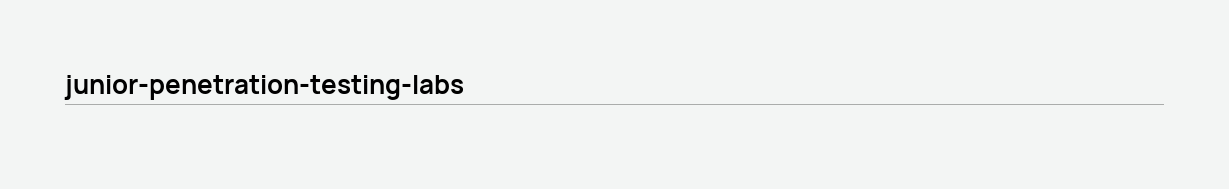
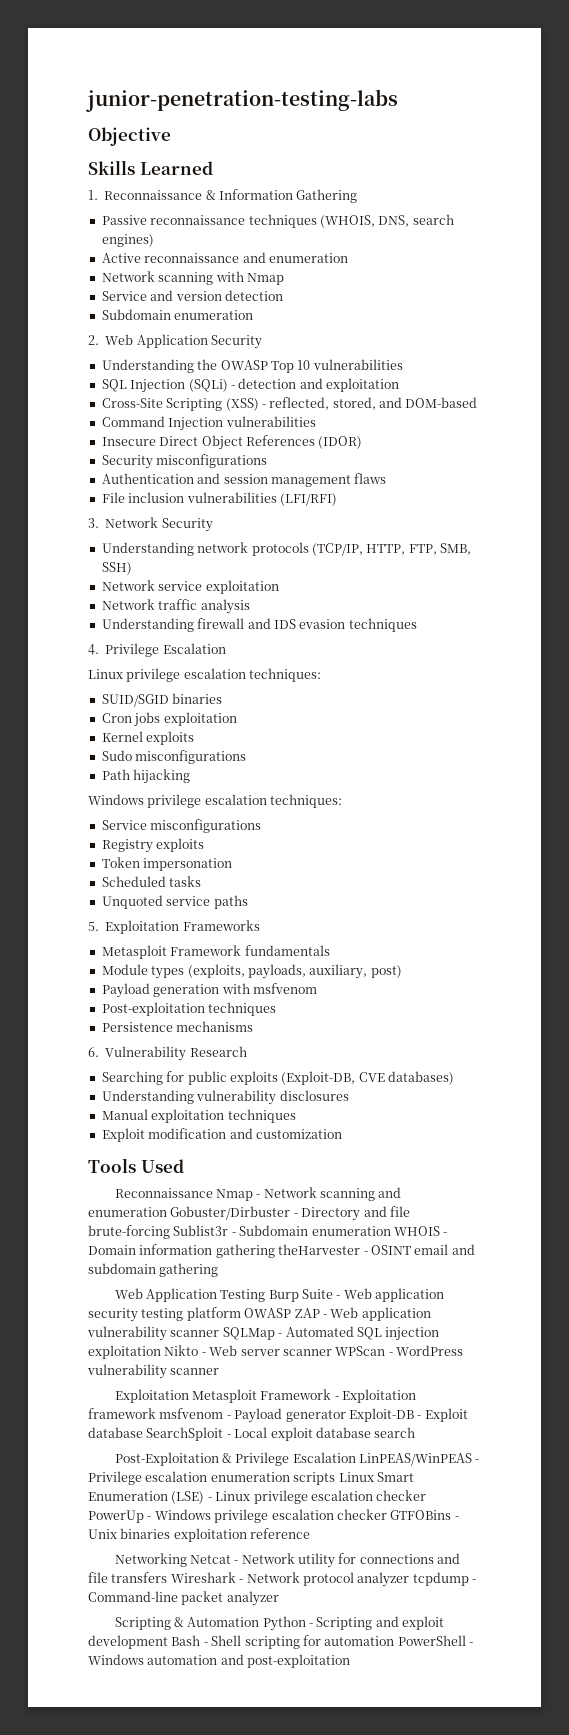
(464, 87) none -> [88,127,171,146] [88,160,213,175] [88,189,358,203] [101,214,454,228] [101,234,154,247] [101,252,348,263] [101,271,284,285] [101,290,283,301] [101,309,254,320] [88,334,262,349] [101,359,403,373] [101,378,399,393] [101,397,478,411] [101,416,316,431] [101,435,363,450] [101,454,268,469] [101,473,387,487] [101,492,337,506] [88,517,213,532] [101,542,471,556] [101,562,132,575] [101,580,279,594] [101,599,250,614] [101,618,417,632] [88,643,226,657] [88,668,322,682] [101,693,223,707] [101,712,237,727] [101,731,195,745] [101,750,247,764] [101,769,191,784] [88,794,343,808] [101,819,262,833] [101,838,205,853] [101,857,233,871] [101,876,202,887] [101,895,248,909] [88,920,260,934] [101,945,330,959] [101,964,402,979] [101,983,317,998] [101,1002,277,1016] [101,1021,254,1032] [88,1046,247,1061] [101,1071,454,1085] [101,1090,349,1105] [101,1109,296,1123] [101,1128,342,1142] [88,1158,184,1173] [114,1187,402,1201] [88,1206,410,1221] [88,1225,448,1239] [88,1244,475,1258] [88,1263,219,1277] [114,1288,445,1302] [88,1307,431,1322] [87,1326,440,1341] [88,1345,463,1359] [87,1364,220,1379] [114,1389,417,1403] [88,1408,468,1423] [88,1427,416,1441] [114,1452,480,1466] [88,1471,414,1485] [88,1490,427,1504] [88,1509,459,1523] [88,1528,311,1542] [114,1553,461,1568] [88,1572,476,1587] [88,1591,279,1606] [114,1616,445,1631] [88,1635,473,1649] [88,1654,351,1668] // Objective // Skills Learned // 1. Reconnaissance & Information Gathering // Passive reconnaissance techniques (WHOIS, DNS, search engines) // Active reconnaissance and enumeration // Network scanning with Nmap // Service and version detection // Subdomain enumeration // 2. Web Application Security // Understanding the OWASP Top 10 vulnerabilities // SQL Injection (SQLi) - detection and exploitation // Cross-Site Scripting (XSS) - reflected, stored, and DOM-based // Command Injection vulnerabilities // Insecure Direct Object References (IDOR) // Security misconfigurations // Authentication and session management flaws // File inclusion vulnerabilities (LFI/RFI) // 3. Network Security // Understanding network protocols (TCP/IP, HTTP, FTP, SMB, SSH) // Network service exploitation // Network traffic analysis // Understanding firewall and IDS evasion techniques // 4. Privilege Escalation // Linux privilege escalation techniques: // SUID/SGID binaries // Cron jobs exploitation // Kernel exploits // Sudo misconfigurations // Path hijacking // Windows privilege escalation techniques: // Service misconfigurations // Registry exploits // Token impersonation // Scheduled tasks // Unquoted service paths // 5. Exploitation Frameworks // Metasploit Framework fundamentals // Module types (exploits, payloads, auxiliary, post) // Payload generation with msfvenom // Post-exploitation techniques // Persistence mechanisms // 6. Vulnerability Research // Searching for public exploits (Exploit-DB, CVE databases) // Understanding vulnerability disclosures // Manual exploitation techniques // Exploit modification and customization // Tools Used // Reconnaissance Nmap - Network scanning and enumeration Gobuster/Dirbuster - Directory and file brute-forcing Sublist3r - Subdomain enumeration WHOIS - Domain information gathering theHarvester - OSINT email and subdomain gathering // Web Application Testing Burp Suite - Web application security testing platform OWASP ZAP - Web application vulnerability scanner SQLMap - Automated SQL injection exploitation Nikto - Web server scanner WPScan - WordPress vulnerability scanner // Exploitation Metasploit Framework - Exploitation framework msfvenom - Payload generator Exploit-DB - Exploit database SearchSploit - Local exploit database search // Post-Exploitation & Privilege Escalation LinPEAS/WinPEAS - Privilege escalation enumeration scripts Linux Smart Enumeration (LSE) - Linux privilege escalation checker PowerUp - Windows privilege escalation checker GTFOBins - Unix binaries exploitation reference // Networking Netcat - Network utility for connections and file transfers Wireshark - Network protocol analyzer tcpdump - Command-line packet analyzer // Scripting & Automation Python - Scripting and exploit development Bash - Shell scripting for automation PowerShell - Windows automation and post-exploitation

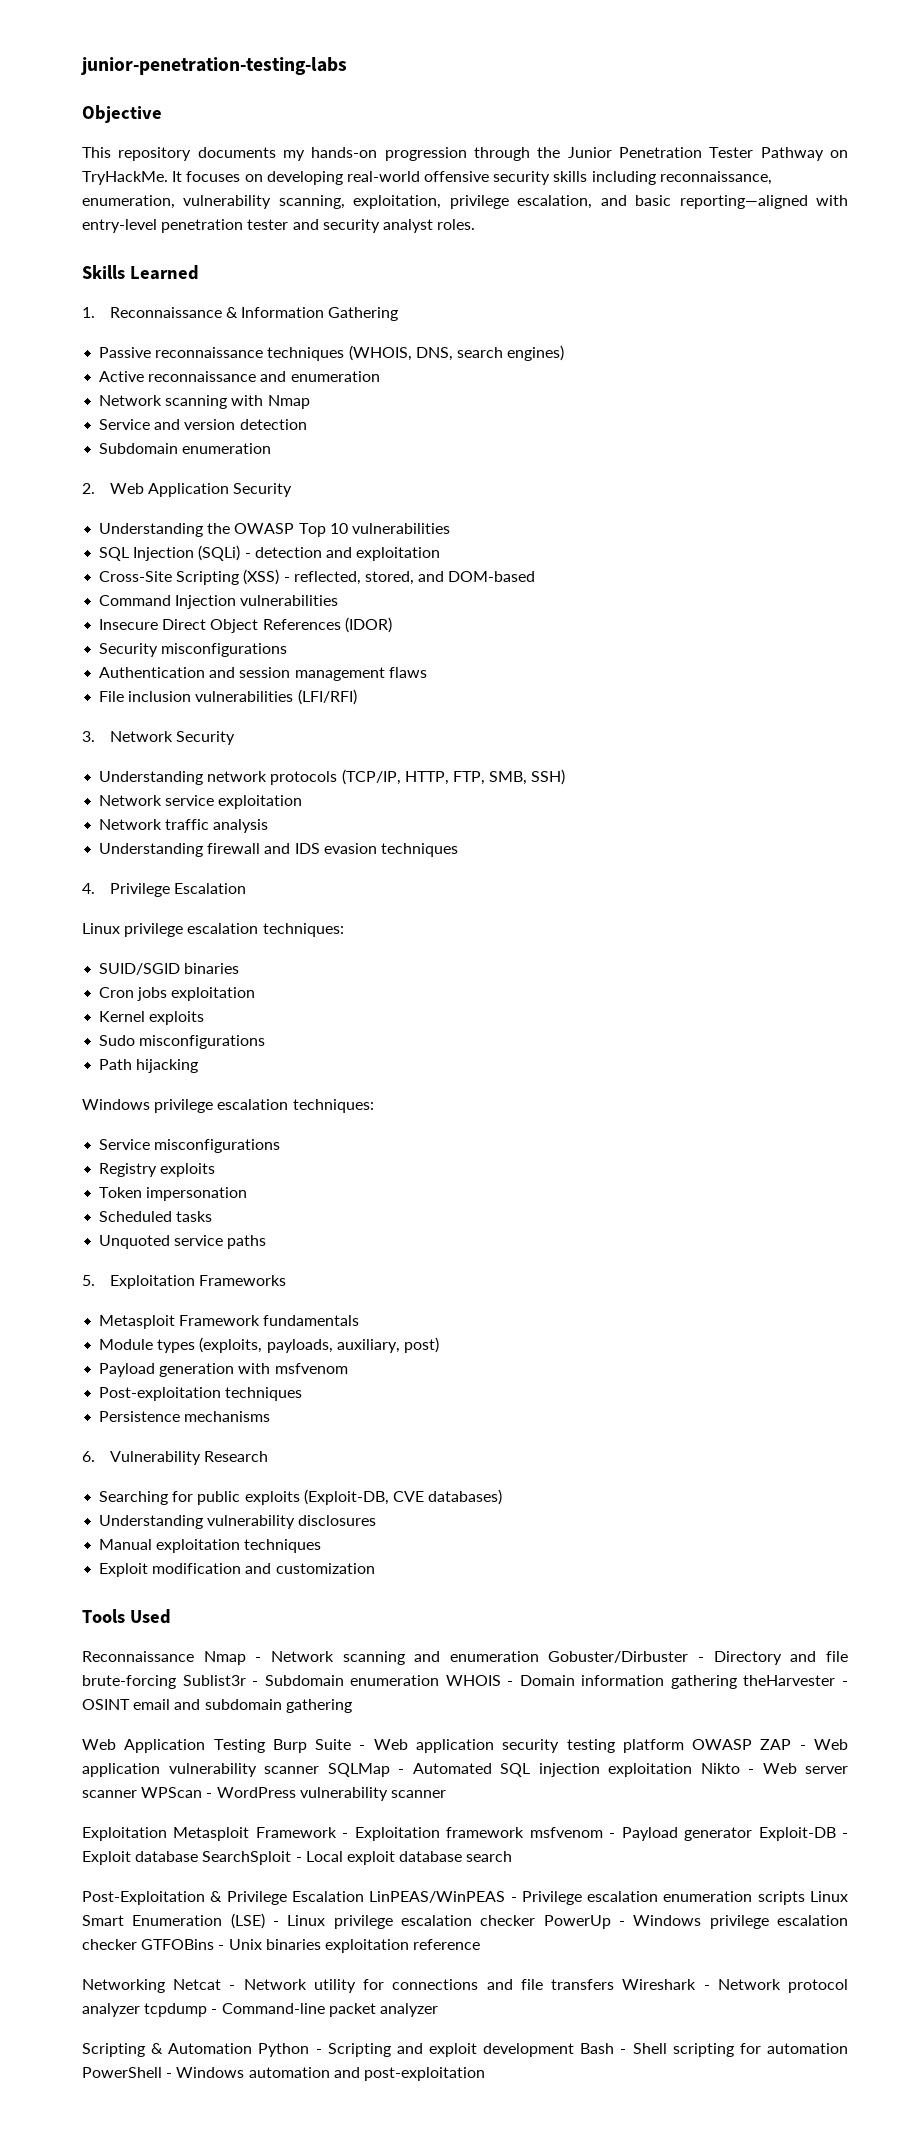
(171, 136) none -> [82,147,849,161] [82,171,772,185] [82,195,849,209] [82,219,476,233] // This repository documents my hands-on progression through the Junior Penetration Tester Pathway on TryHackMe. It focuses on developing real-world offensive security skills including reconnaissance, enumeration, vulnerability scanning, exploitation, privilege escalation, and basic reporting—aligned with entry-level penetration tester and security analyst roles.

